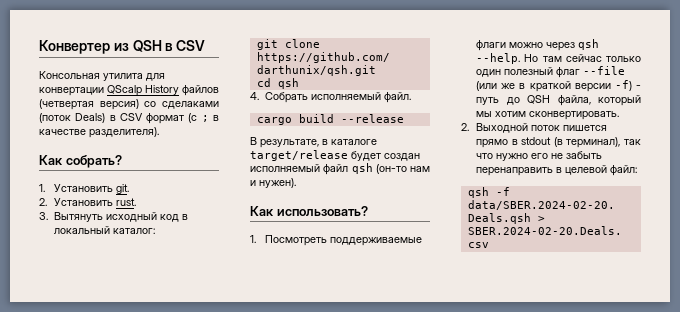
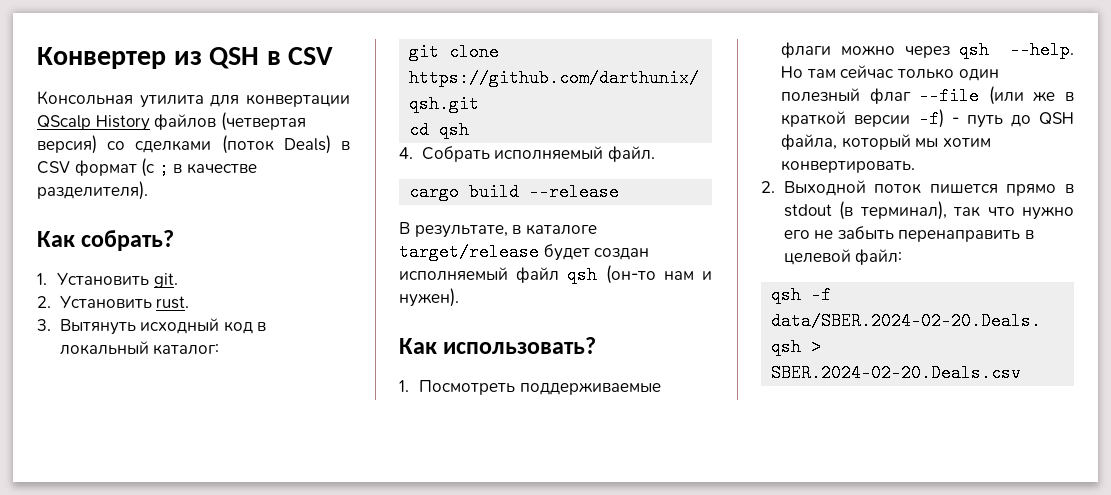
[162,101,219,109] сделаками -> [135,140,212,153] сделками
[529,111,620,120] сконвертировать. -> [781,160,916,173] конвертировать.

